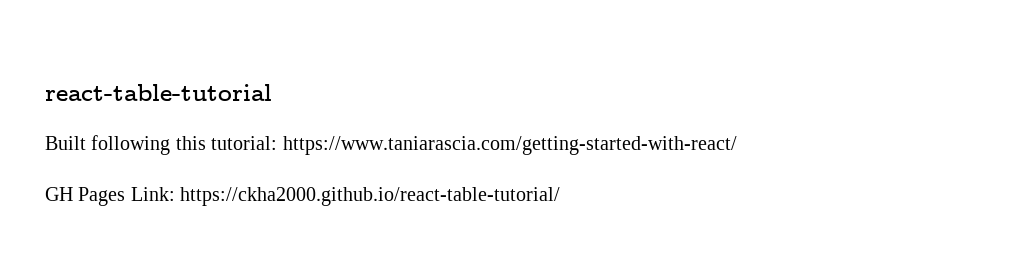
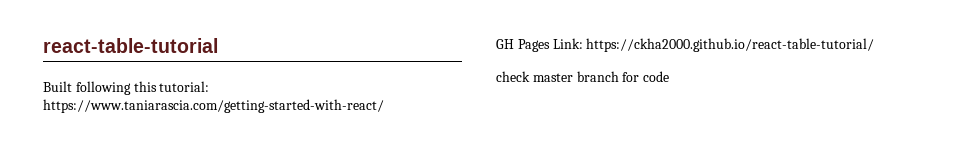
(561, 196) none -> [496,71,670,82] // check master branch for code

